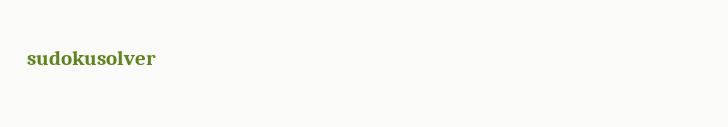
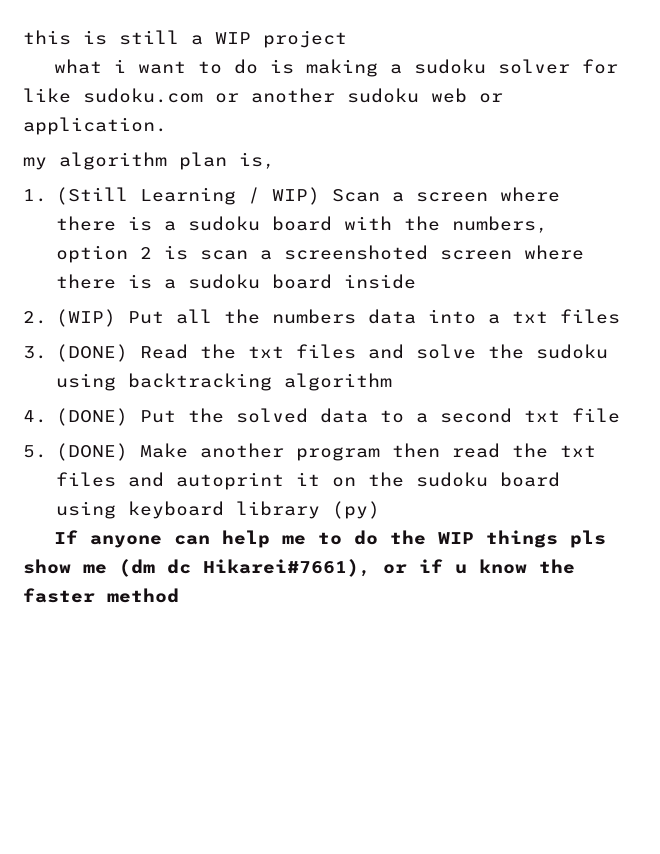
[27,50,156,65] sudokusolver -> [23,30,347,48] [54,59,619,77] [23,88,503,103] [23,117,167,135] [23,152,275,170] [23,187,560,205] [55,216,548,233] [55,245,584,263] [55,274,416,289] [23,309,620,327] [23,344,608,362] [55,373,392,391] [23,408,620,426] [23,443,596,461] [55,472,560,490] [55,501,380,519] [54,530,607,548] [23,559,575,577] [23,588,179,603] this is still a WIP project // what i want to do is making a sudoku solver for like sudoku.com or another sudoku web or application. // my algorithm plan is, // 1. (Still Learning / WIP) Scan a screen where there is a sudoku board with the numbers, option 2 is scan a screenshoted screen where there is a sudoku board inside // 2. (WIP) Put all the numbers data into a txt files // 3. (DONE) Read the txt files and solve the sudoku using backtracking algorithm // 4. (DONE) Put the solved data to a second txt file // 5. (DONE) Make another program then read the txt files and autoprint it on the sudoku board using keyboard library (py) // If anyone can help me to do the WIP things pls show me (dm dc Hikarei#7661), or if u know the faster method

